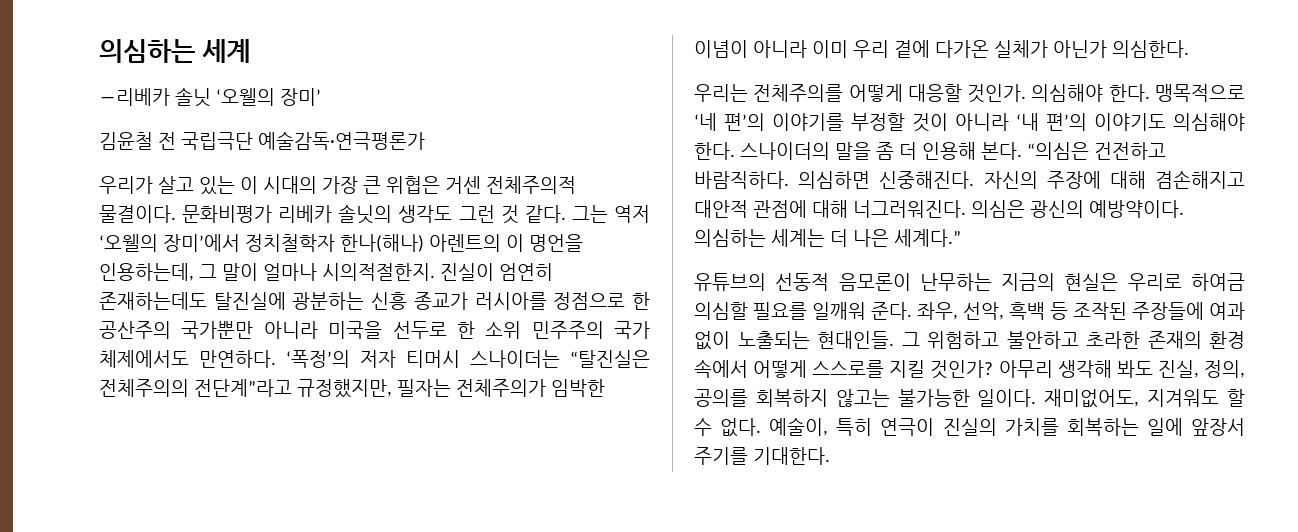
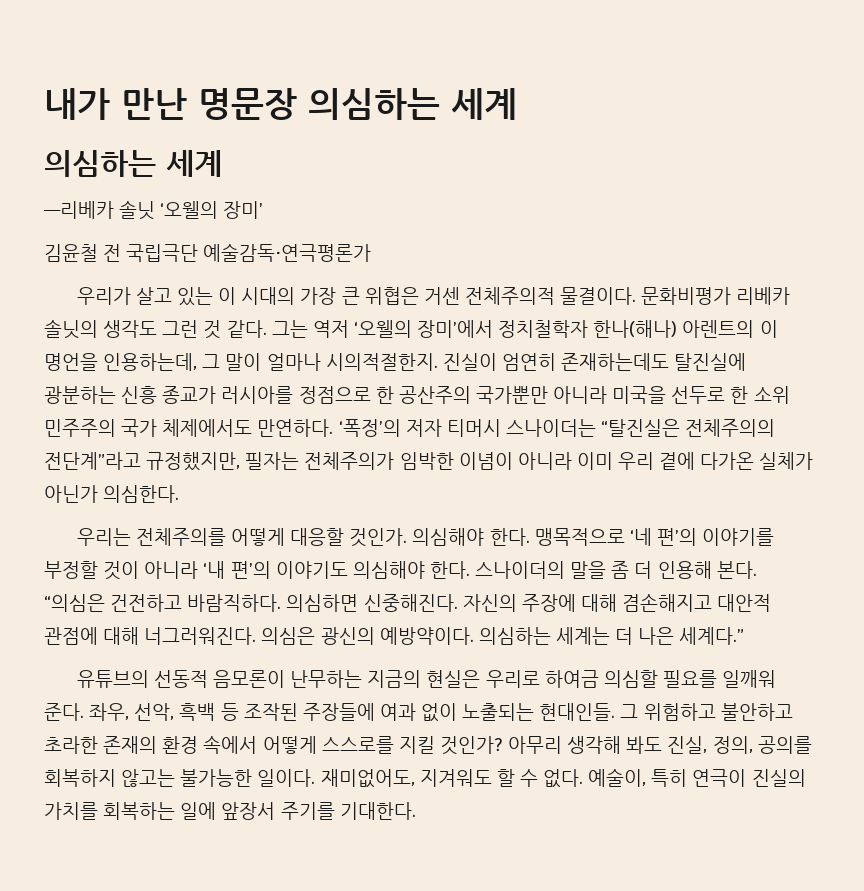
(99, 51) none -> [44,88,517,120] 내가 만난 명문장 의심하는 세계 //

